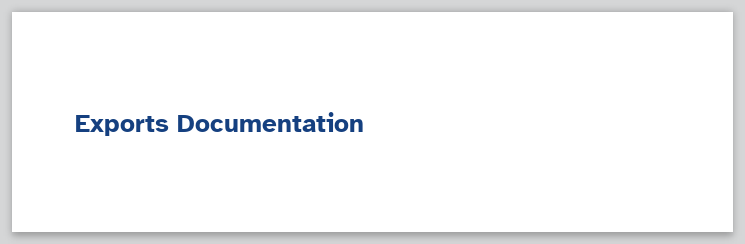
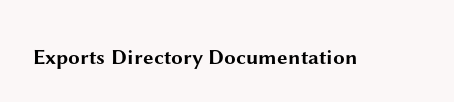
(169, 125) none -> [110,50,203,69] Directory

